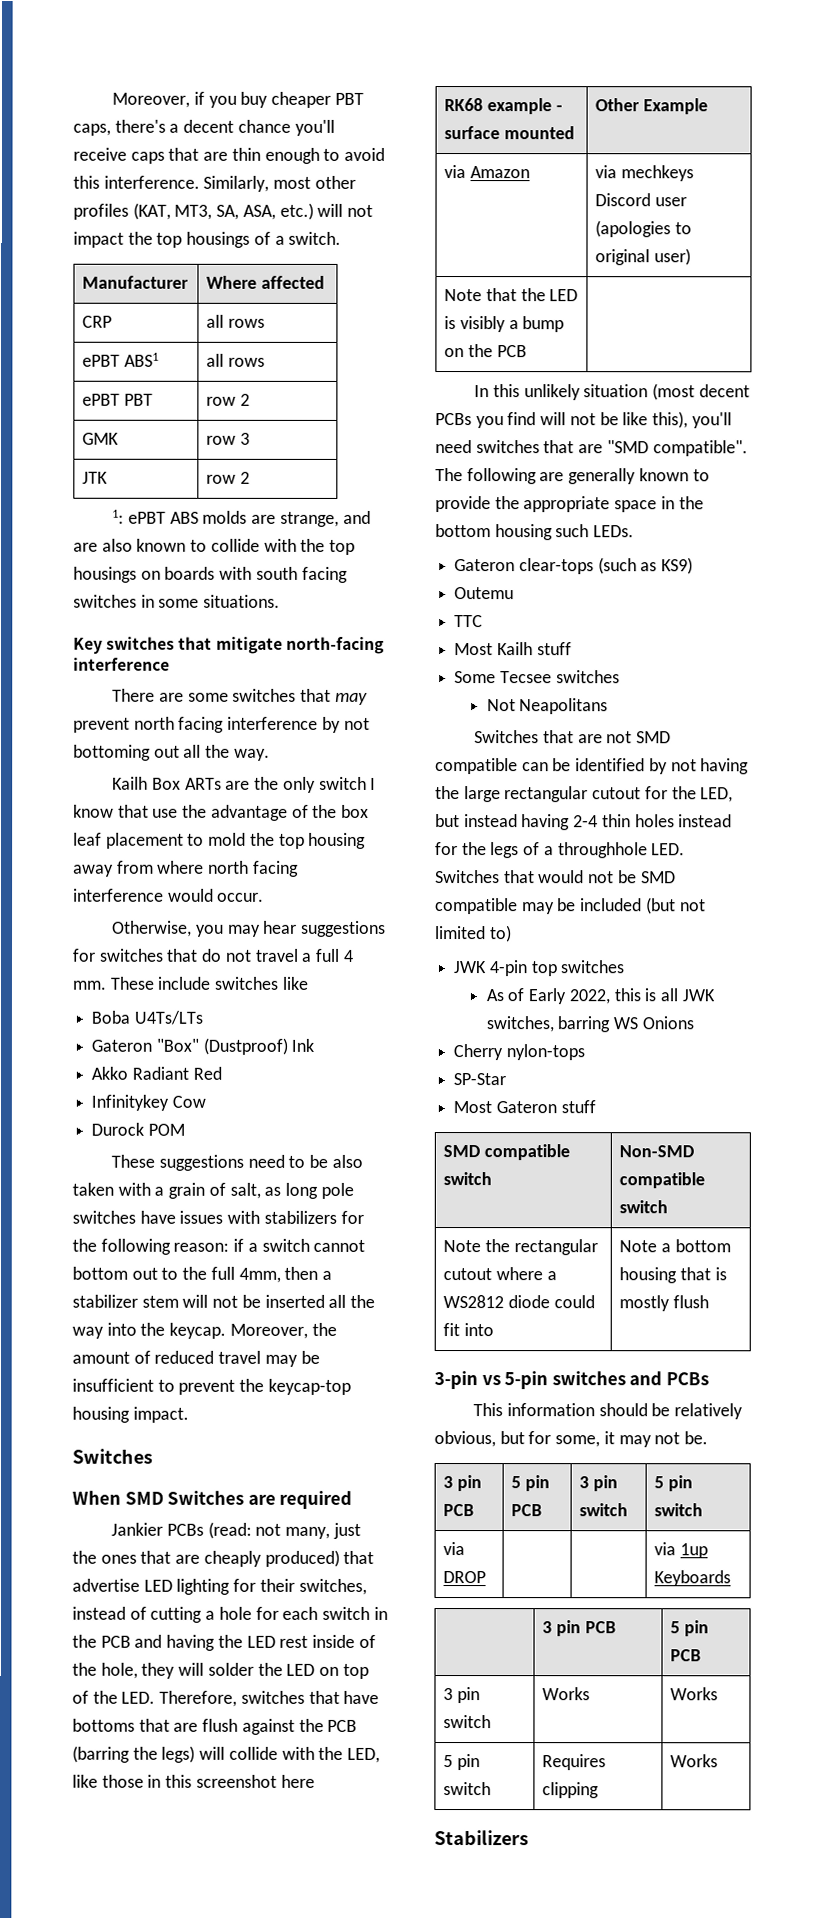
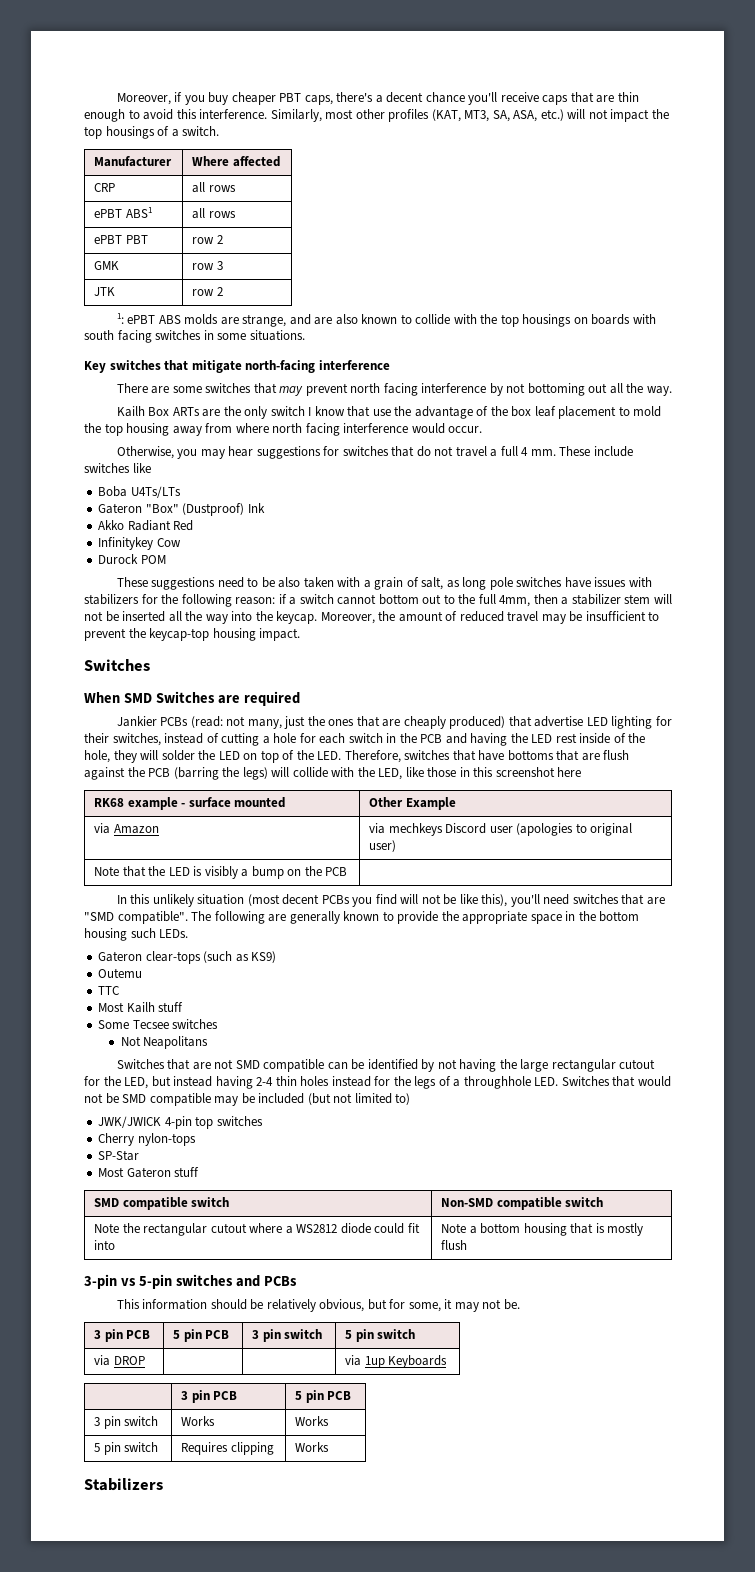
[453,961,487,974] JWK -> [98,1116,162,1128] JWK/JWICK
[485,988,715,1005] [485,1016,694,1033] // As of Early 2022, this is all JWK switches, barring WS Onions -> (263, 1121) none

